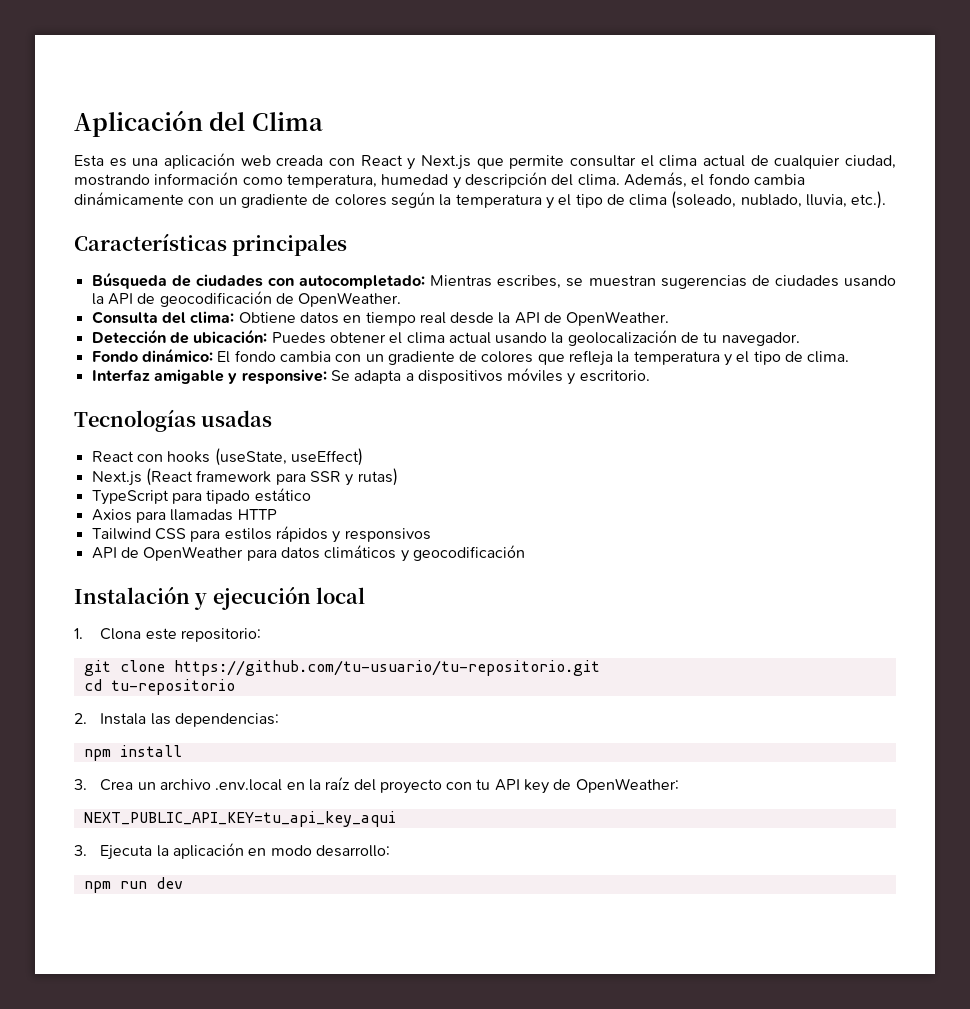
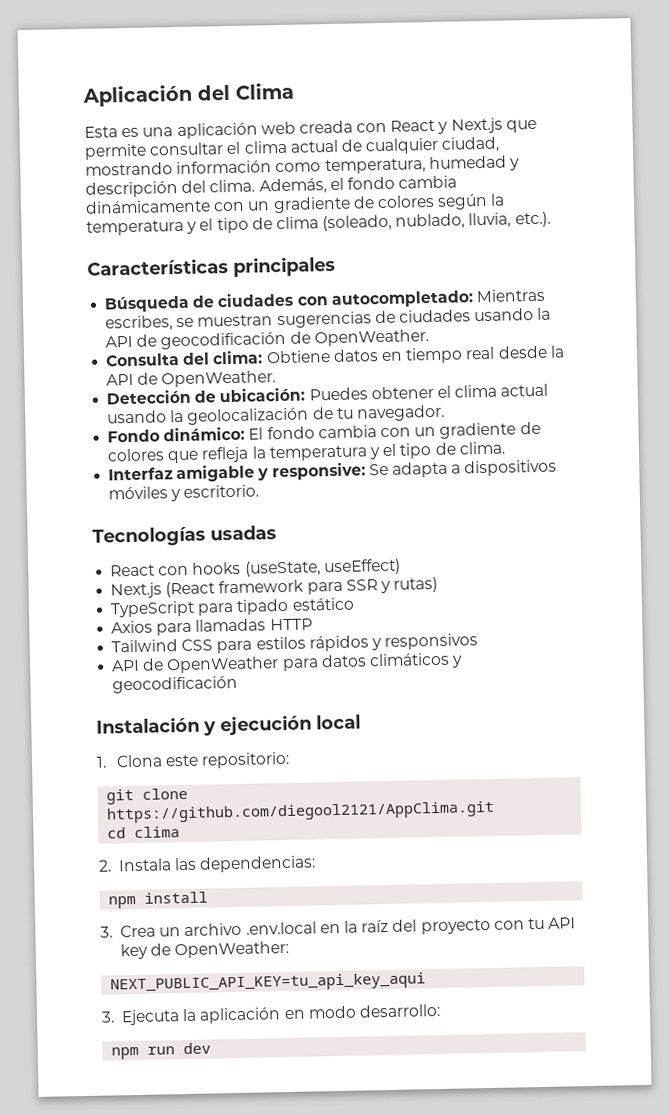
[173,660,600,676] https://github.com/tu-usuario/tu-repositorio.git -> [106,800,496,824] https://github.com/diegool2121/AppClima.git
[110,679,235,695] tu-repositorio -> [134,826,181,838] clima

